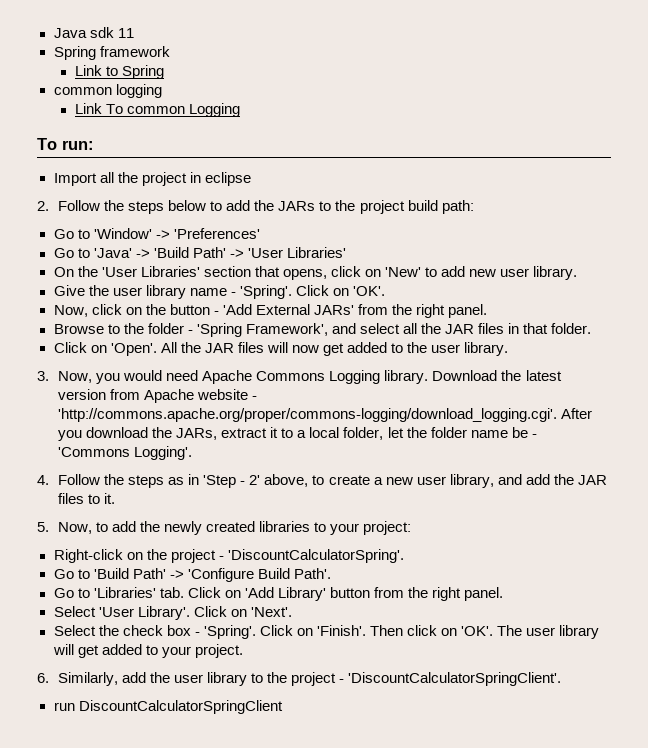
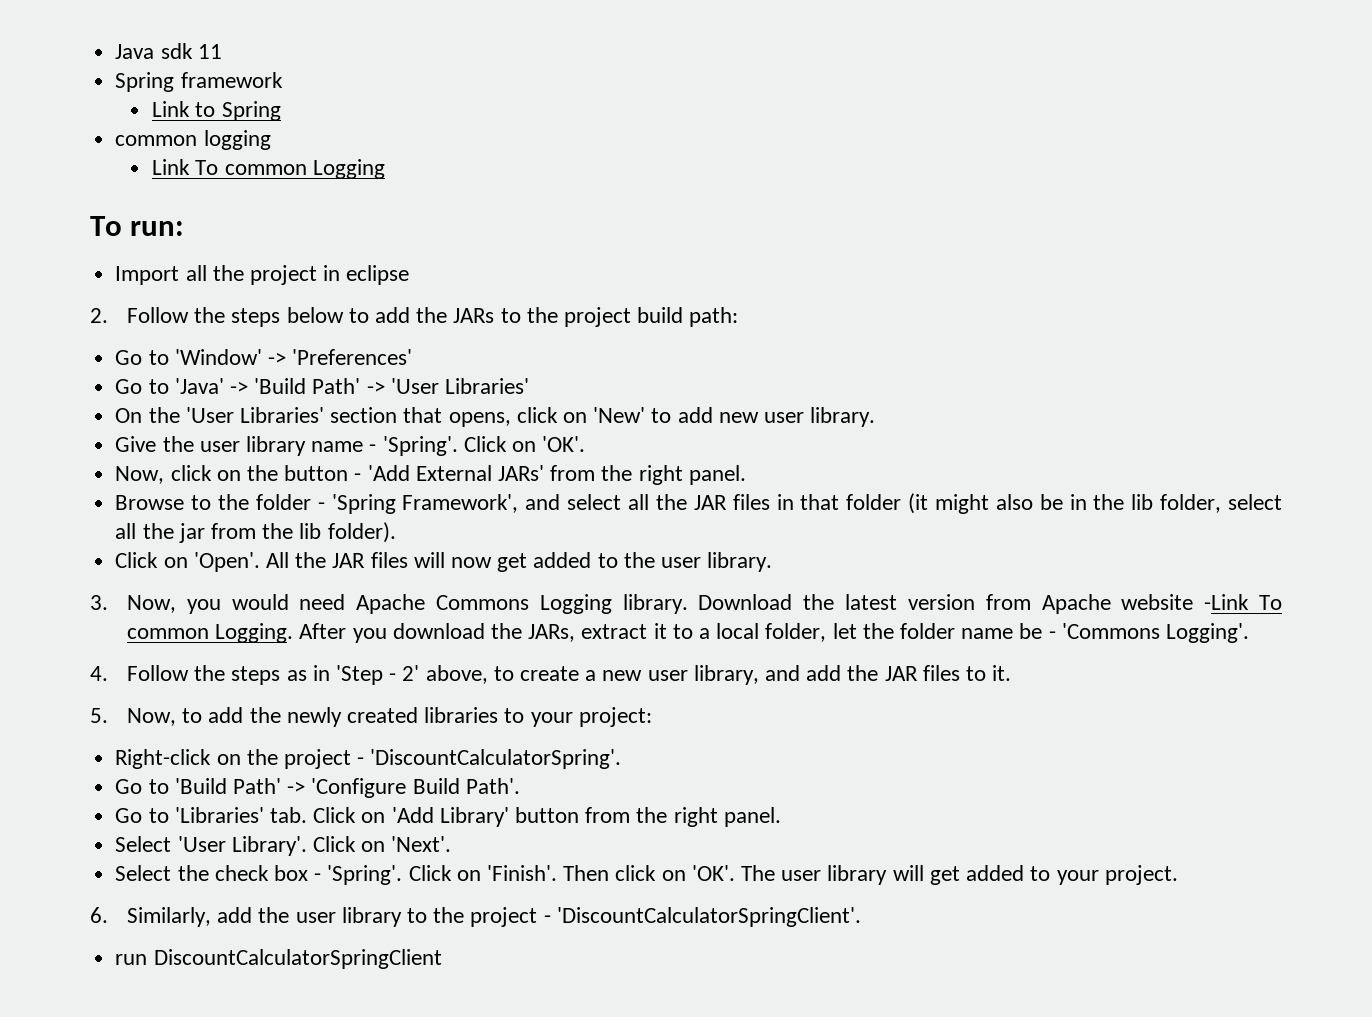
[551,323,592,334] folder. -> [846,493,1282,514] [115,522,396,543] folder (it might also be in the lib folder, select all the jar from the lib folder).
[252,396,258,400] [58,408,558,422] - 'http://commons.apache.org/proper/commons-logging/download_logging.cgi'. -> [1204,594,1282,610] [126,623,294,643] -Link To common Logging.

